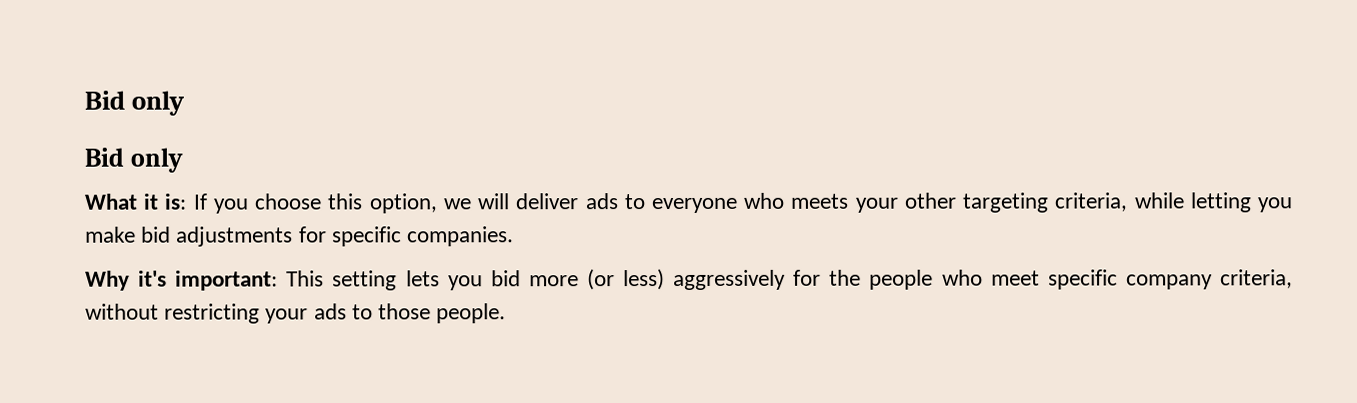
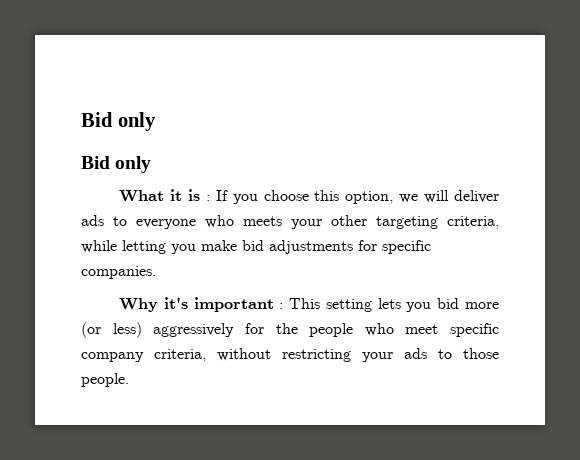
[164,193,188,210] is: -> [187,189,210,201] is :
[175,270,279,291] important: -> [193,297,284,312] important :

